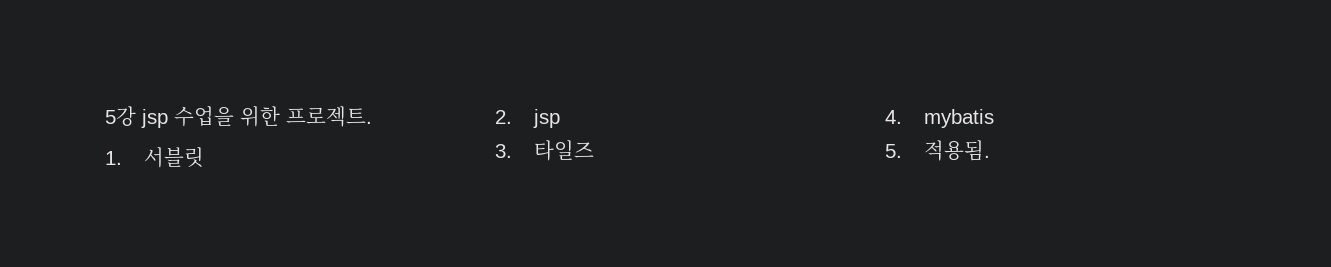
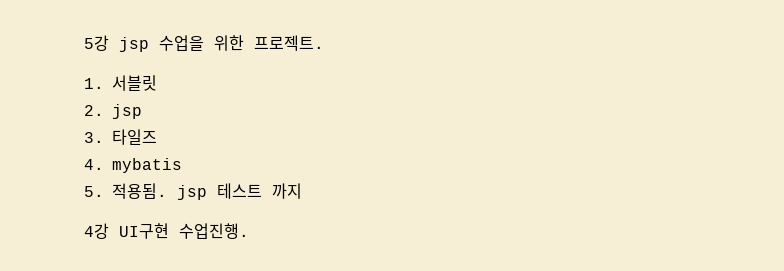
(990, 150) none -> [177,183,302,200] [84,223,249,239] jsp 테스트 까지 // 4강 UI구현 수업진행.

